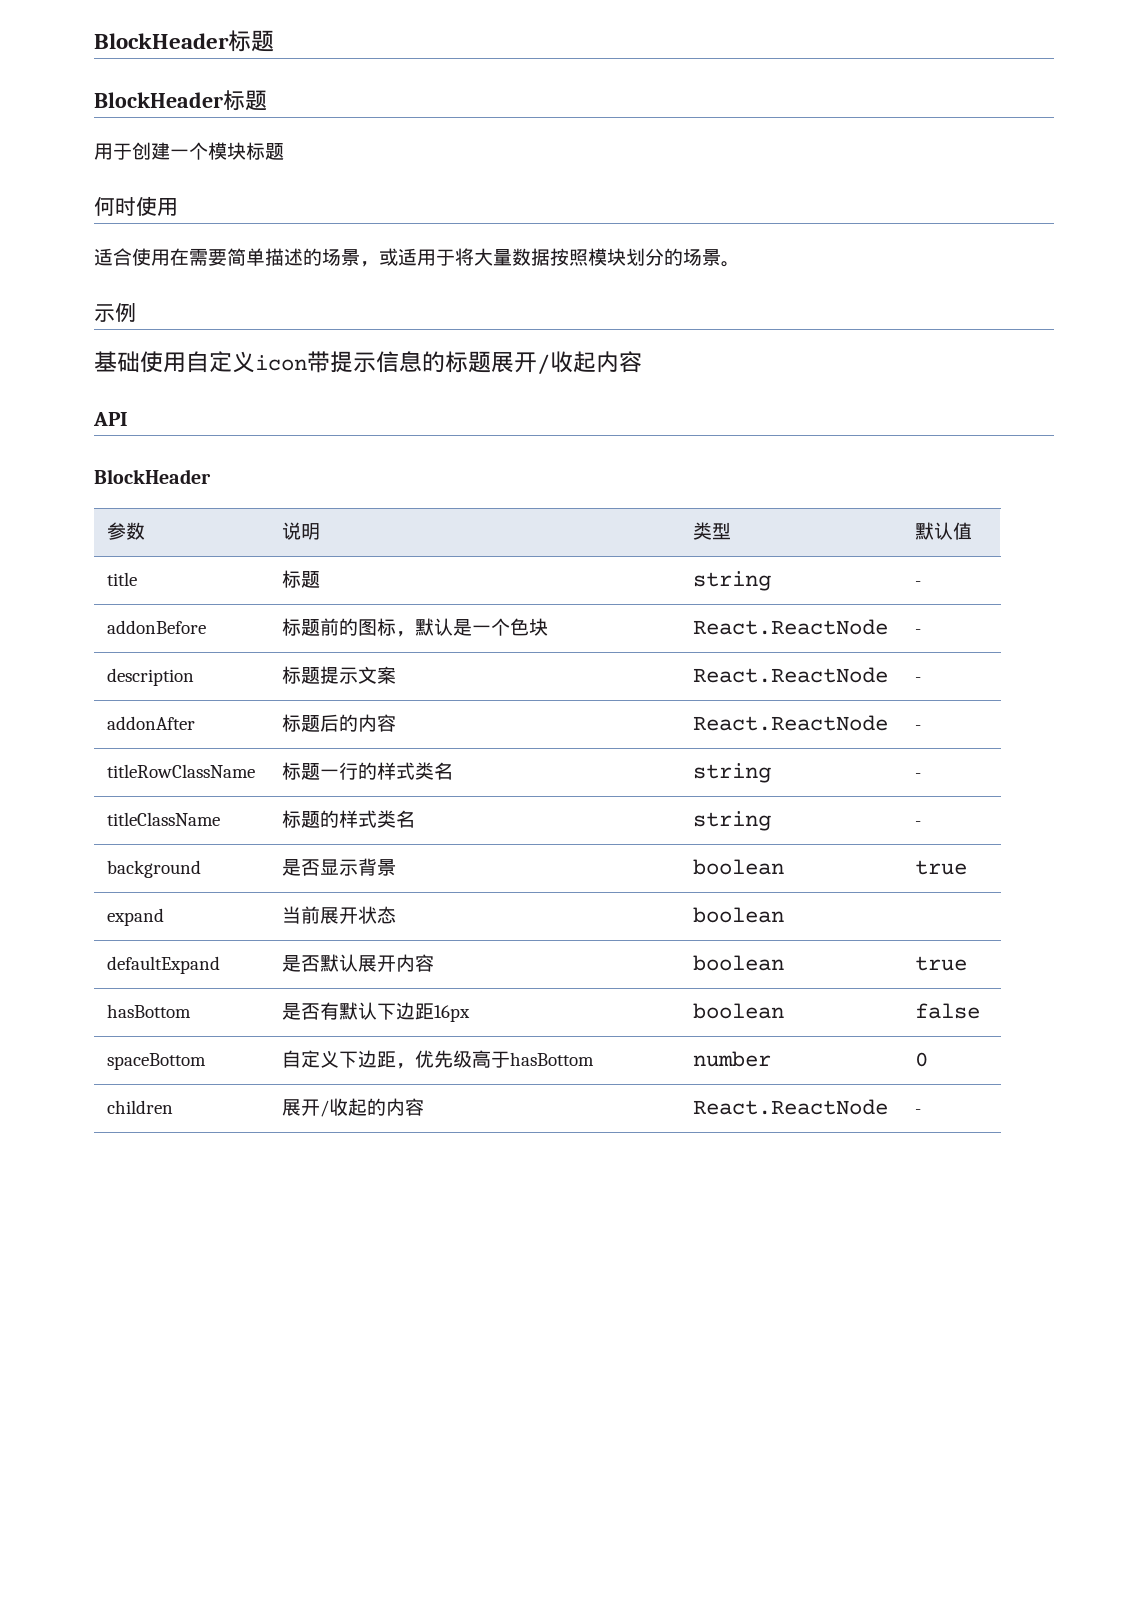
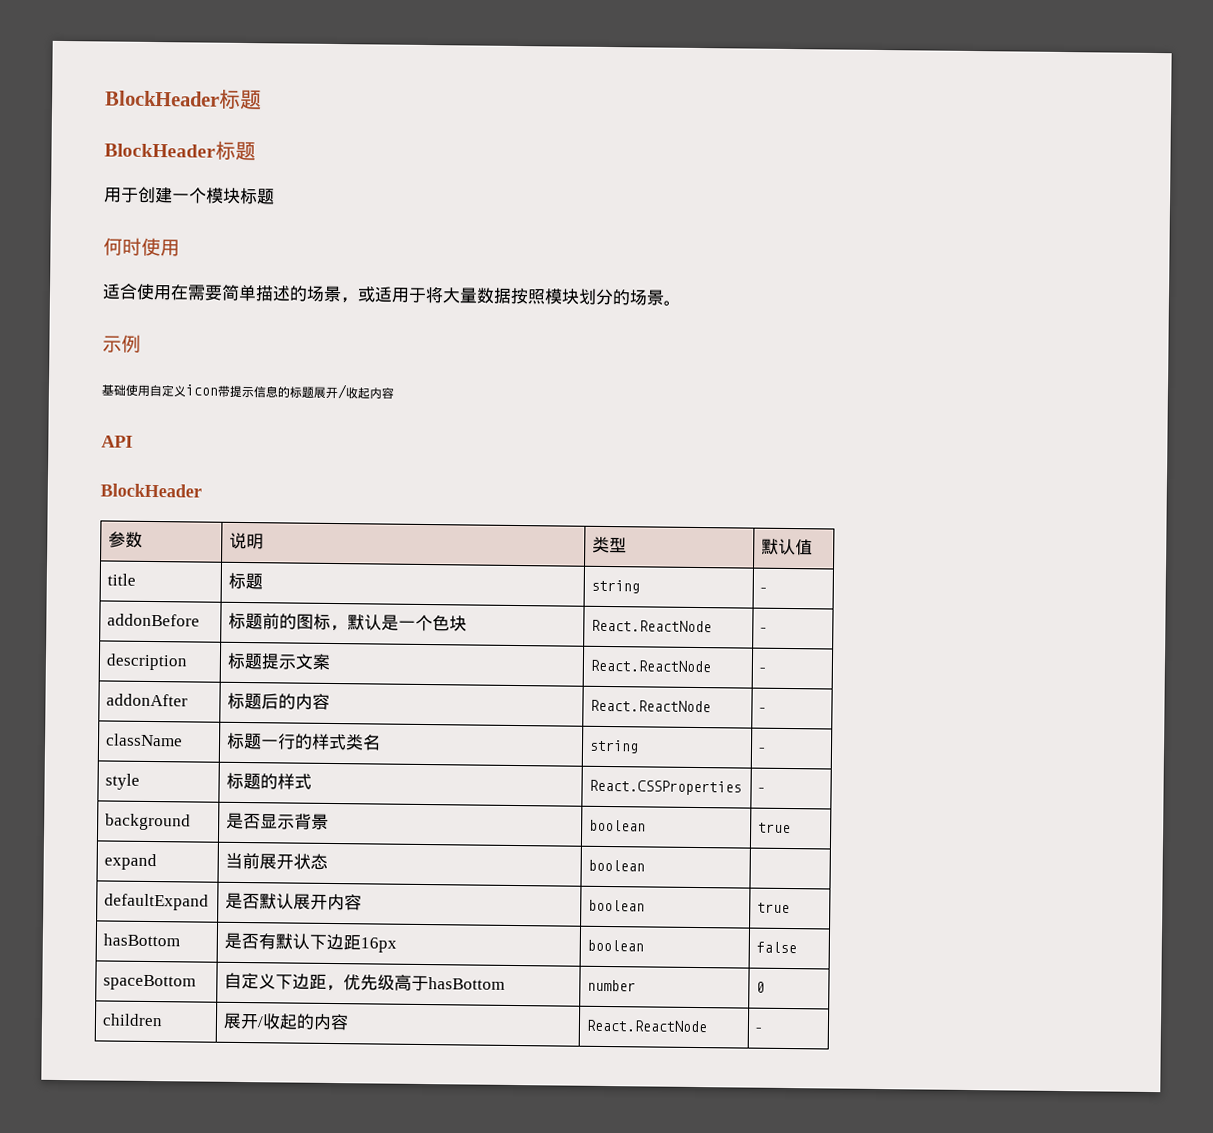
[107,764,256,778] titleRowClassName -> [106,733,184,747] className
[107,812,221,826] titleClassName -> [105,773,141,790] style
[377,810,416,828] [693,811,772,831] 类名 | string -> [589,779,743,796] | React.CSSProperties

